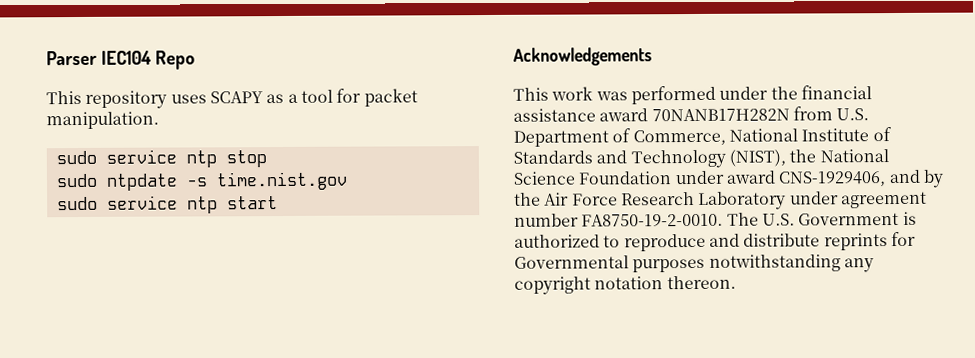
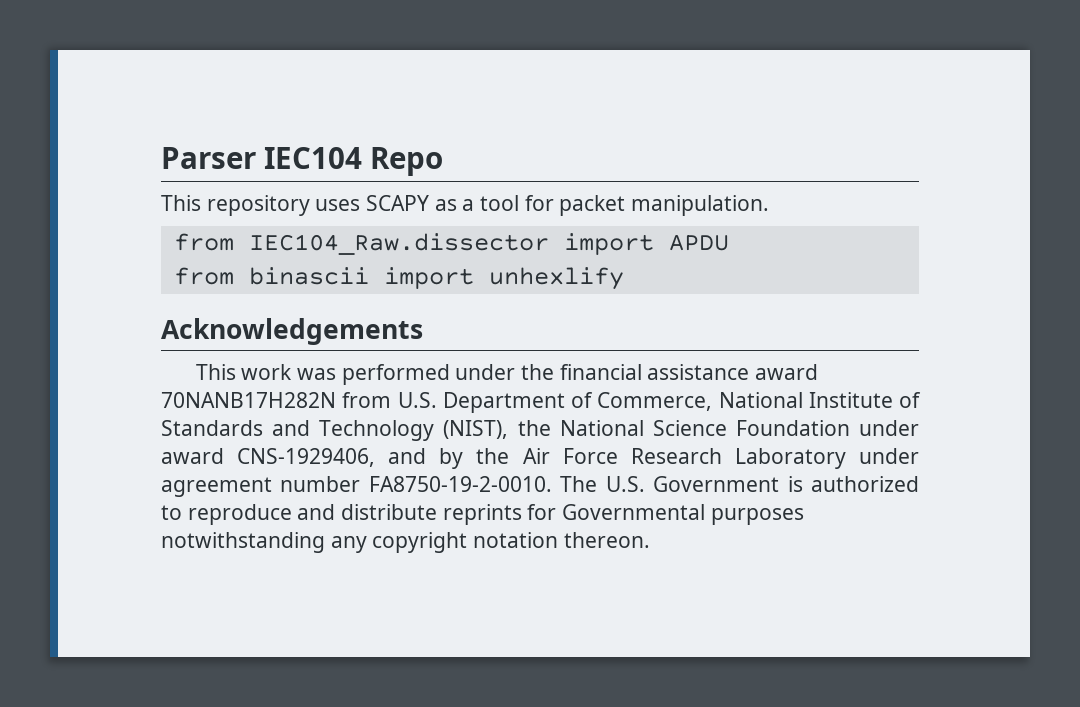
[55,149,267,168] [55,171,348,191] [56,195,278,214] sudo service ntp stop // sudo ntpdate -s time.nist.gov // sudo service ntp start -> [173,233,729,255] [173,267,624,290] from IEC104_Raw.dissector import APDU // from binascii import unhexlify

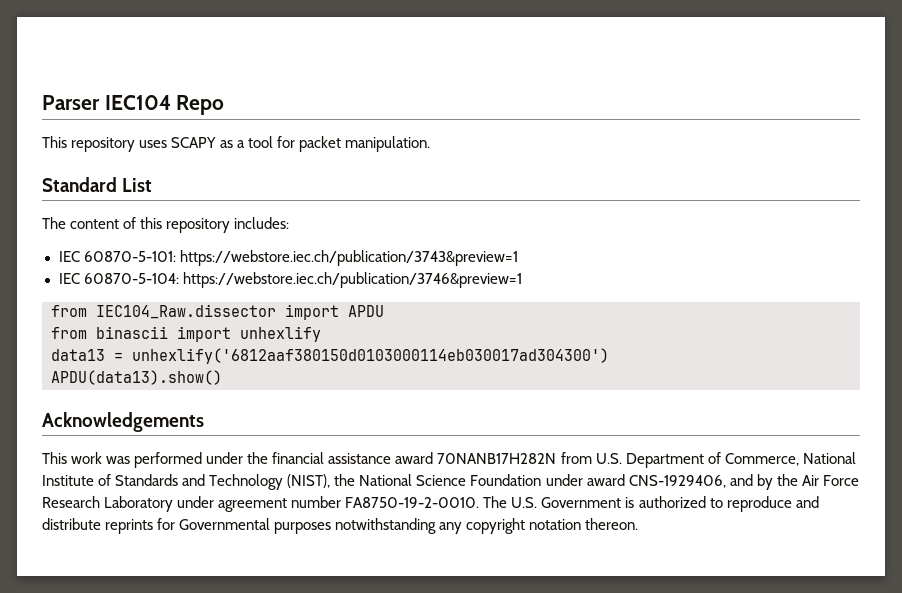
(770, 205) none -> [42,177,153,192] [42,217,290,233] [58,250,518,266] [58,272,522,288] // Standard List // The content of this repository includes: // IEC 60870-5-101: https://webstore.iec.ch/publication/3743&preview=1 // IEC 60870-5-104: https://webstore.iec.ch/publication/3746&preview=1
(624, 278) none -> [51,348,609,364] [51,370,222,385] // data13 = unhexlify('6812aaf380150d0103000114eb030017ad304300') // APDU(data13).show()

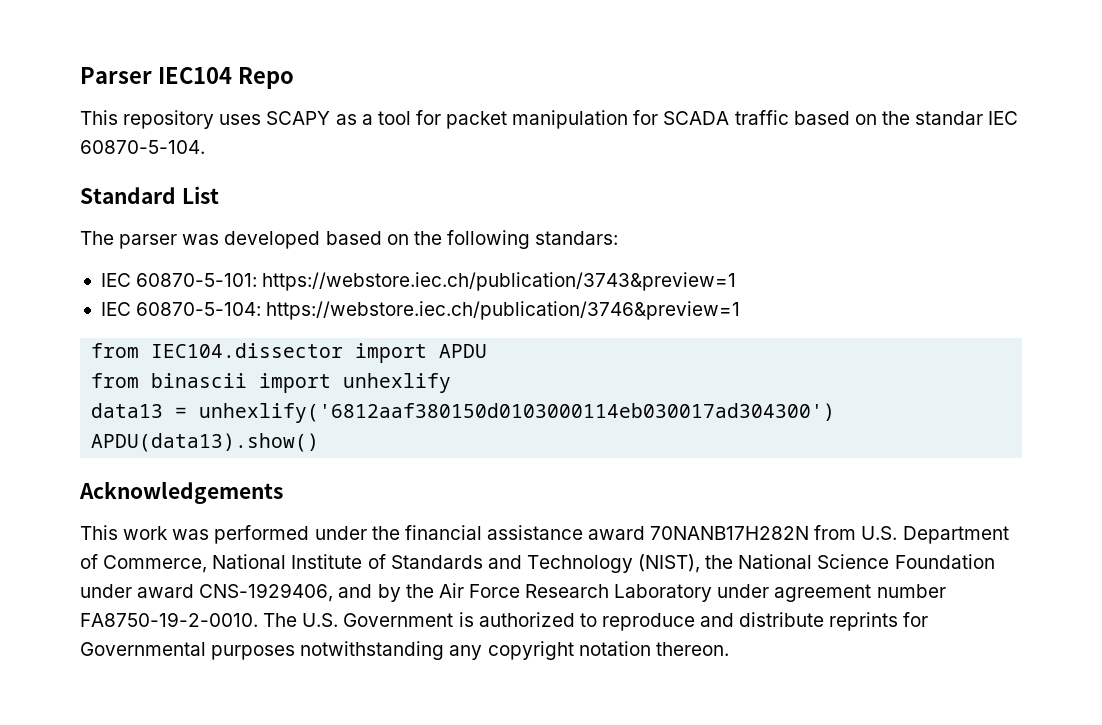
[345,136,431,152] [42,177,153,192] [42,217,290,233] manipulation. // Standard List // The content of this repository includes: -> [512,110,1019,129] [80,140,205,154] [80,186,219,204] [80,230,619,249] manipulation for SCADA traffic based on the standar IEC 60870-5-104. // Standard List // The parser was developed based on the following standars:
[96,304,276,319] IEC104_Raw.dissector -> [151,343,344,358] IEC104.dissector

